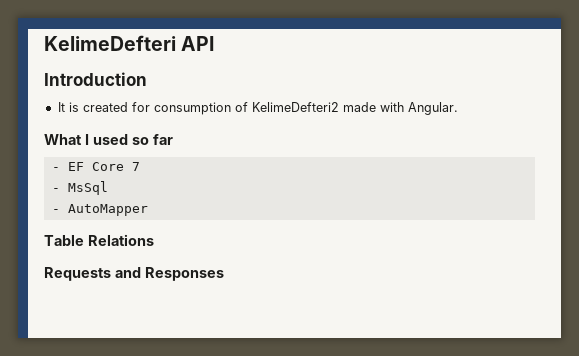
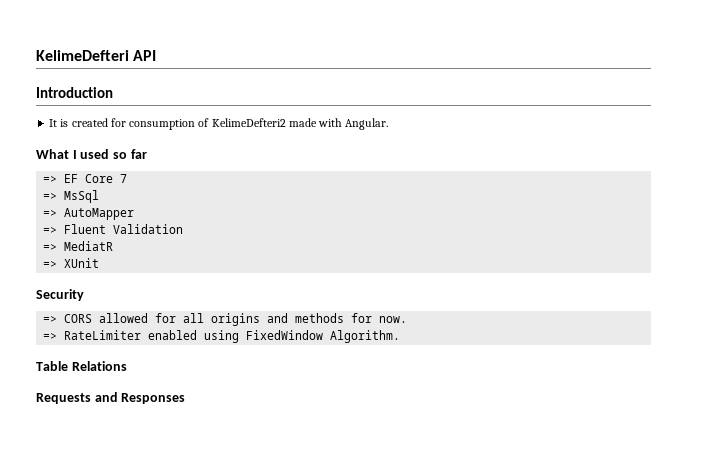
[51,167,60,171] - -> [43,176,58,183] =>
[51,188,60,192] - -> [43,193,58,200] =>
[51,209,60,213] - -> [43,210,58,217] =>
(148, 210) none -> [43,224,184,234] [43,241,114,251] [43,258,100,268] [36,289,84,301] [43,313,408,326] [43,330,401,343] // => Fluent Validation // => MediatR // => XUnit // Security // => CORS allowed for all origins and methods for now. // => RateLimiter enabled using FixedWindow Algorithm.

